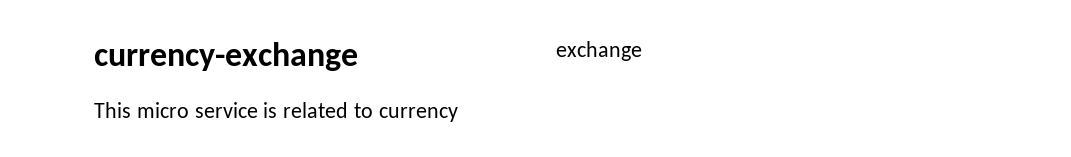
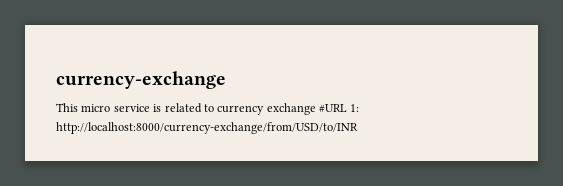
(642, 51) none -> [319,104,360,112] [56,122,358,134] #URL 1: http://localhost:8000/currency-exchange/from/USD/to/INR

